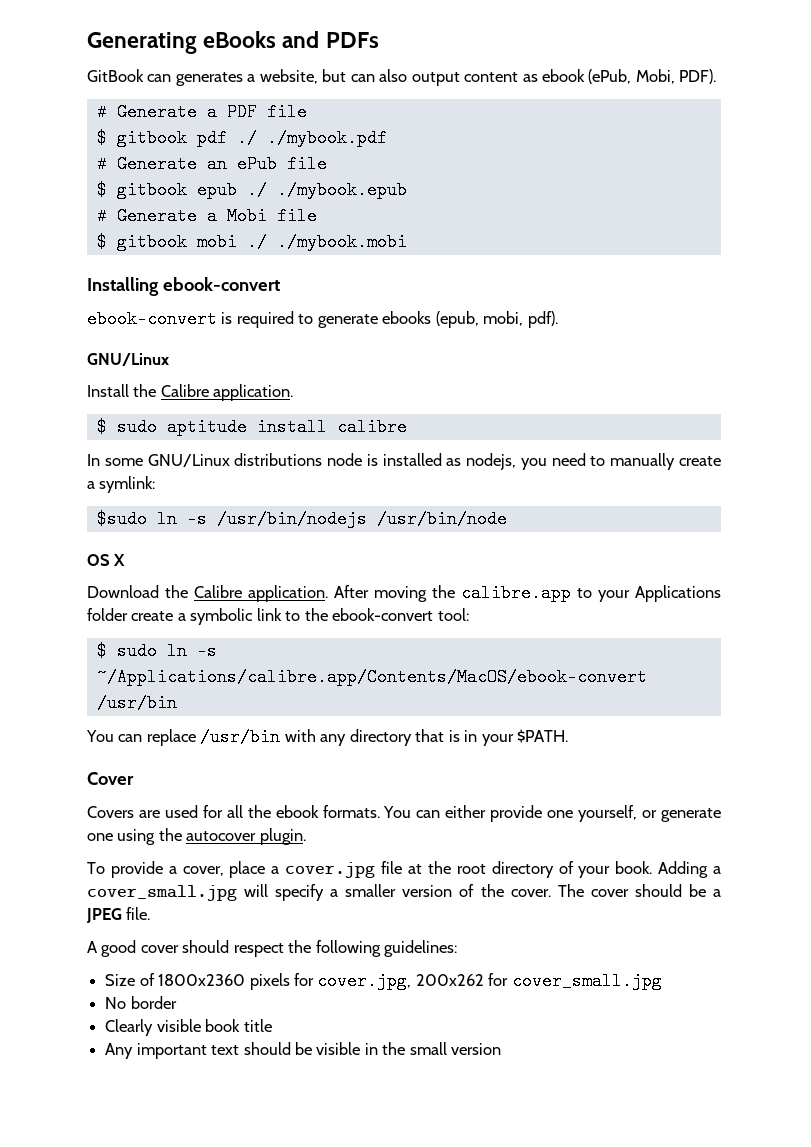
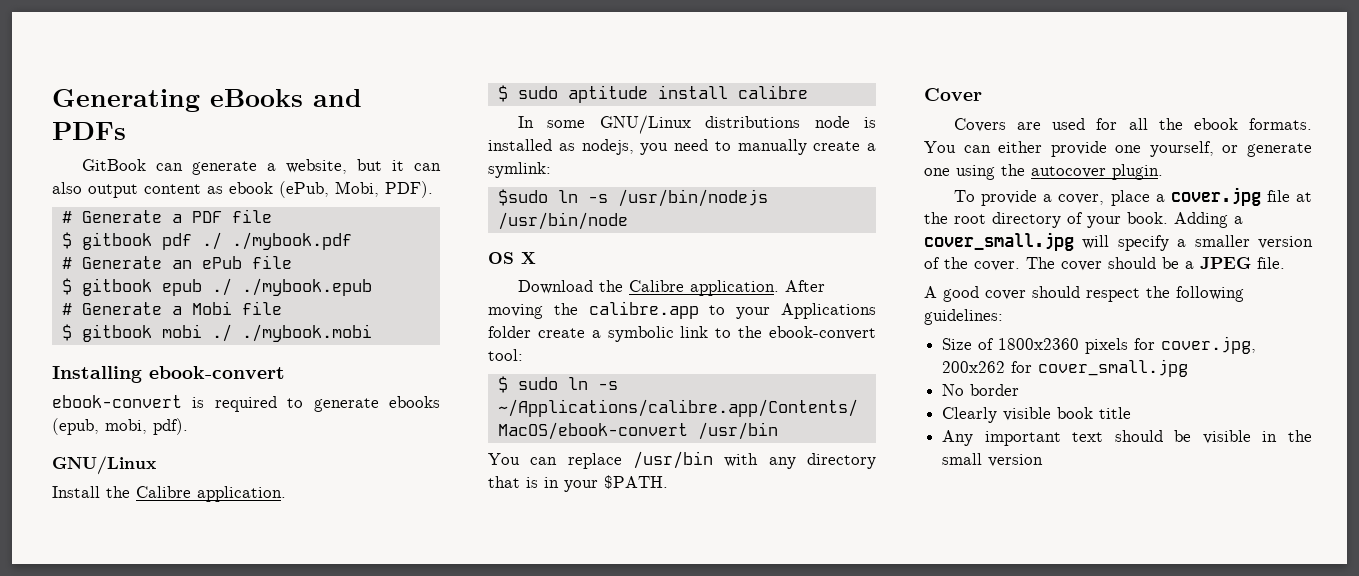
[175,72,243,86] generates -> [192,161,258,175] generate
(347, 75) none -> [392,160,405,171] it

